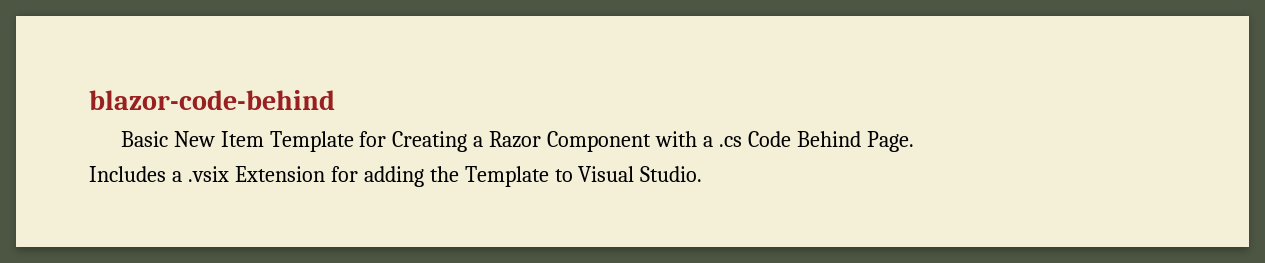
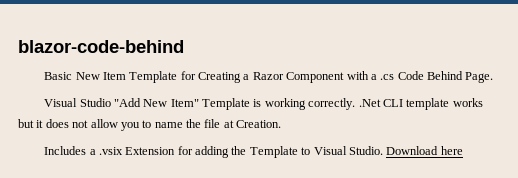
(914, 141) none -> [44,98,483,110] [18,119,282,131] // Visual Studio "Add New Item" Template is working correctly. .Net CLI template works but it does not allow you to name the file at Creation.
(703, 174) none -> [386,146,463,155] Download here

